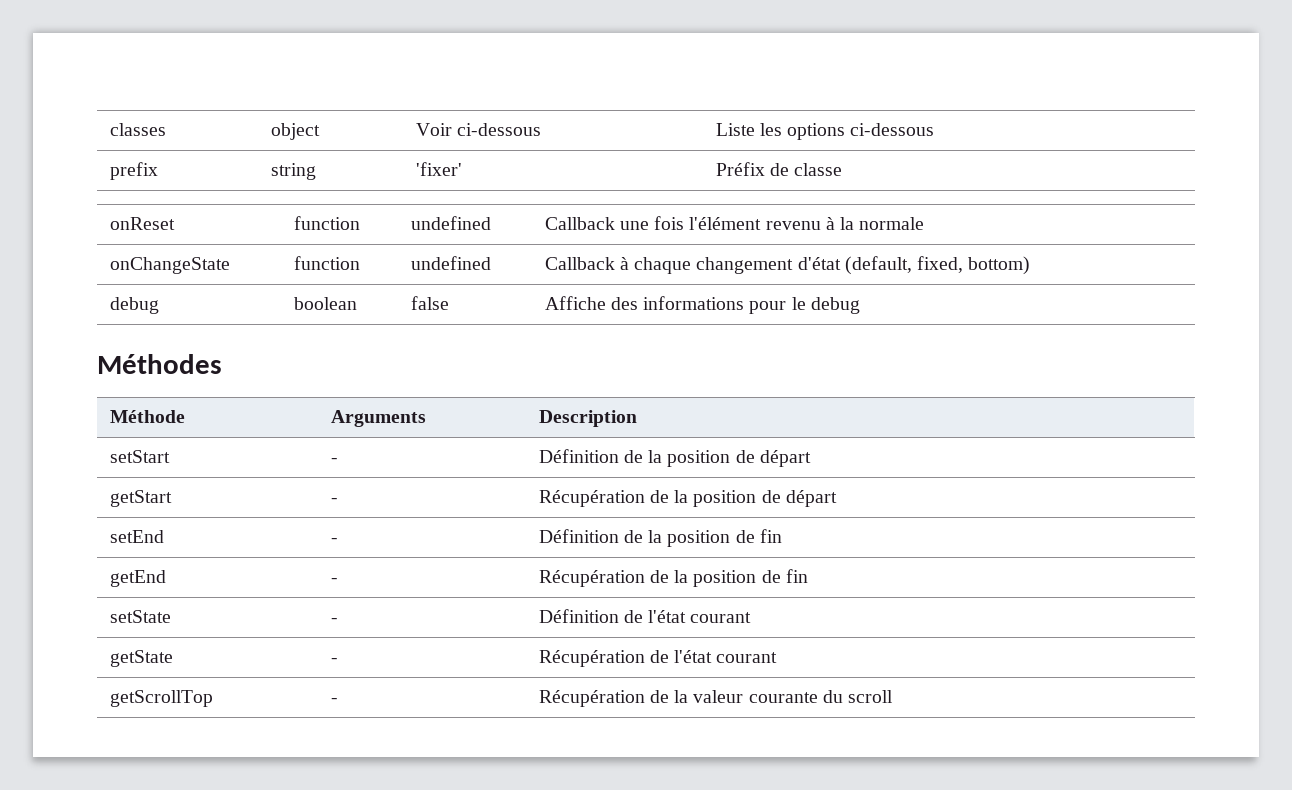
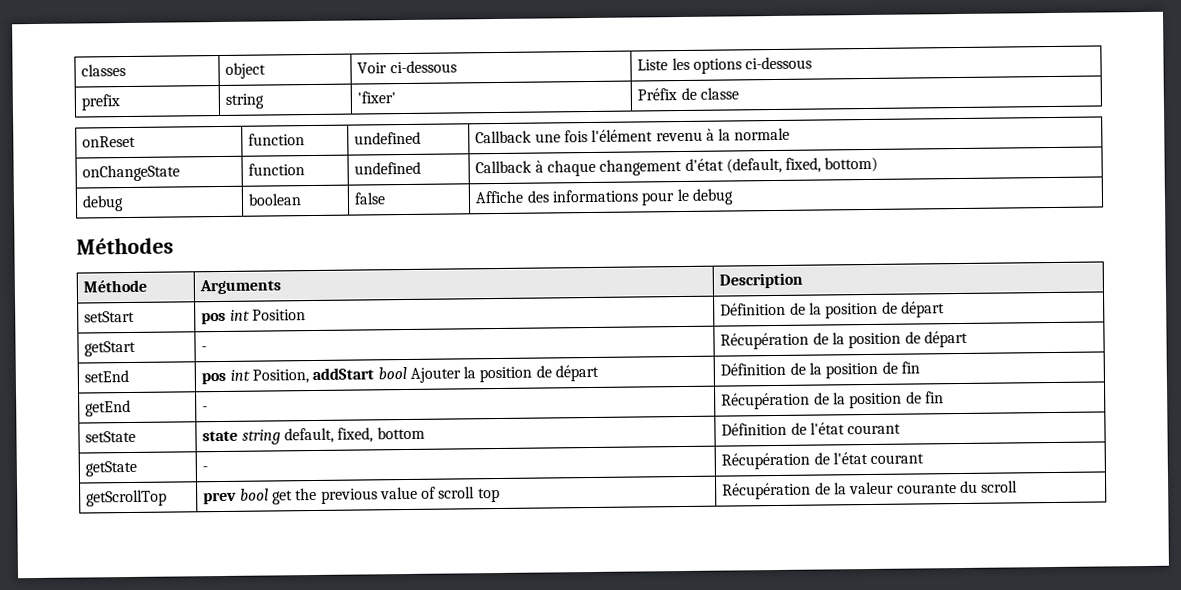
[330,458,338,463] - -> [201,309,306,325] pos int Position
[330,538,338,543] - -> [201,364,600,385] pos int Position, addStart bool Ajouter la position de départ
[330,618,338,623] - -> [202,426,425,445] state string default, fixed, bottom
[330,698,338,703] - -> [203,486,500,505] prev bool get the previous value of scroll top

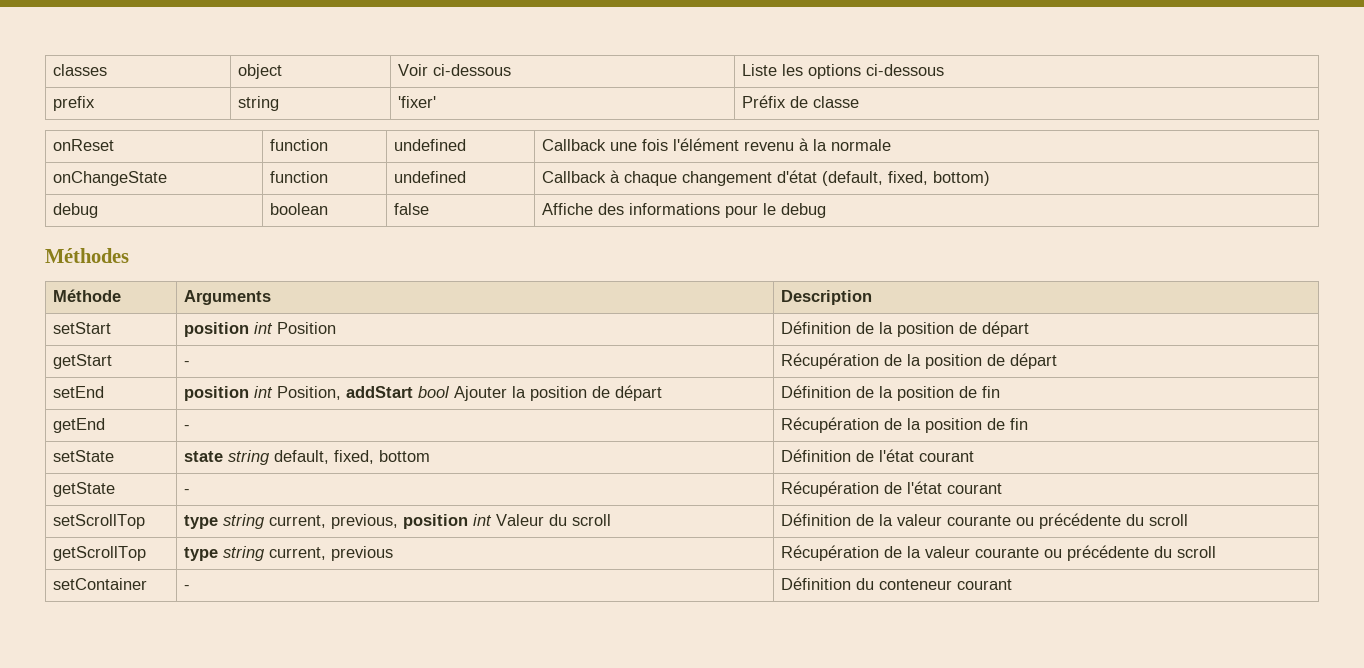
[201,312,227,325] pos -> [183,322,249,337] position
[201,372,227,385] pos -> [183,386,249,401] position
[86,489,168,507] [203,486,500,505] getScrollTop | prev bool get the previous value of scroll top -> [52,514,145,529] [183,514,611,529] [780,513,1188,529] [52,546,146,561] [183,546,393,561] setScrollTop | type string current, previous, position int Valeur du scroll | Définition de la valeur courante ou précédente du scroll // getScrollTop | type string current, previous
[959,480,1019,494] du scroll -> [1043,545,1216,561] [52,578,147,590] [183,585,190,590] [780,577,1012,590] ou précédente du scroll // setContainer | - | Définition du conteneur courant

